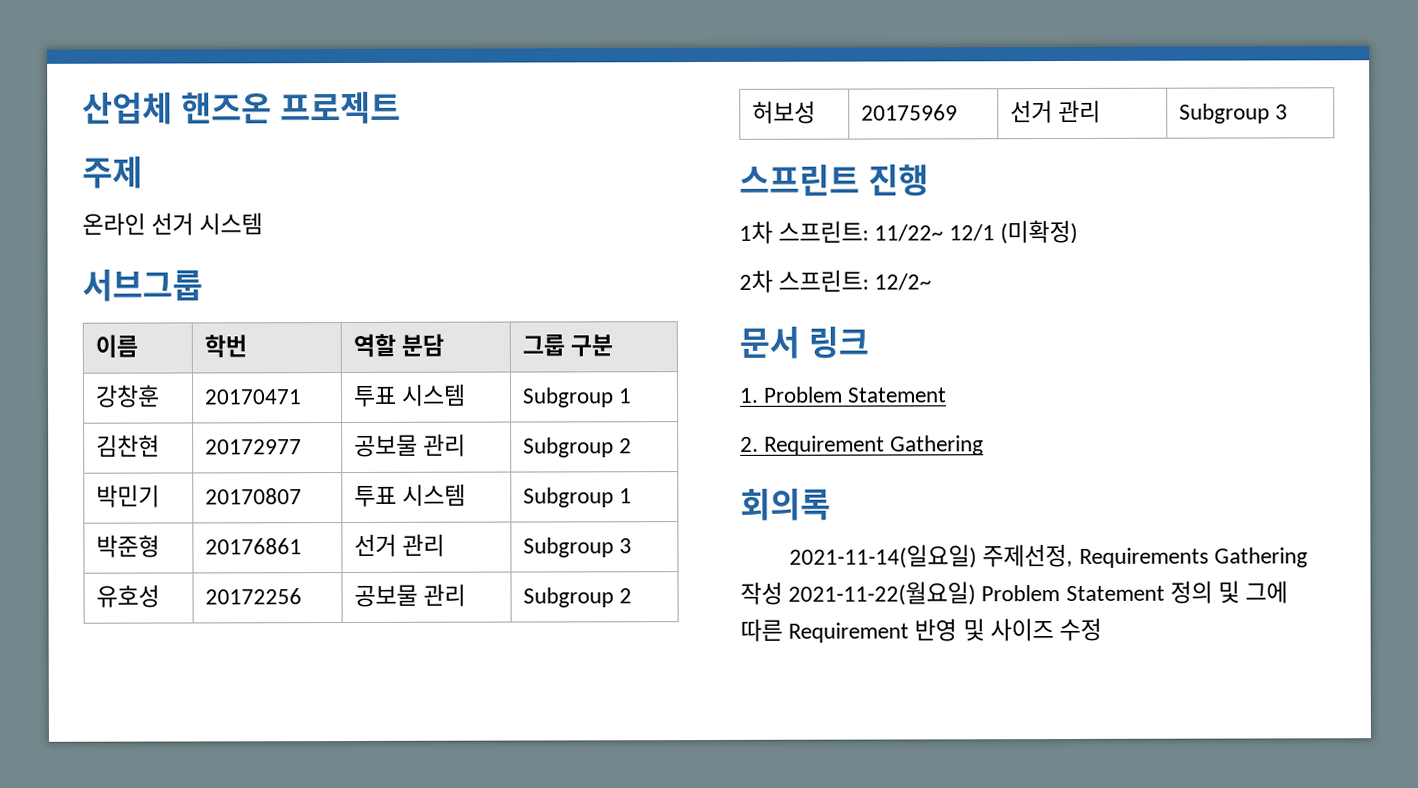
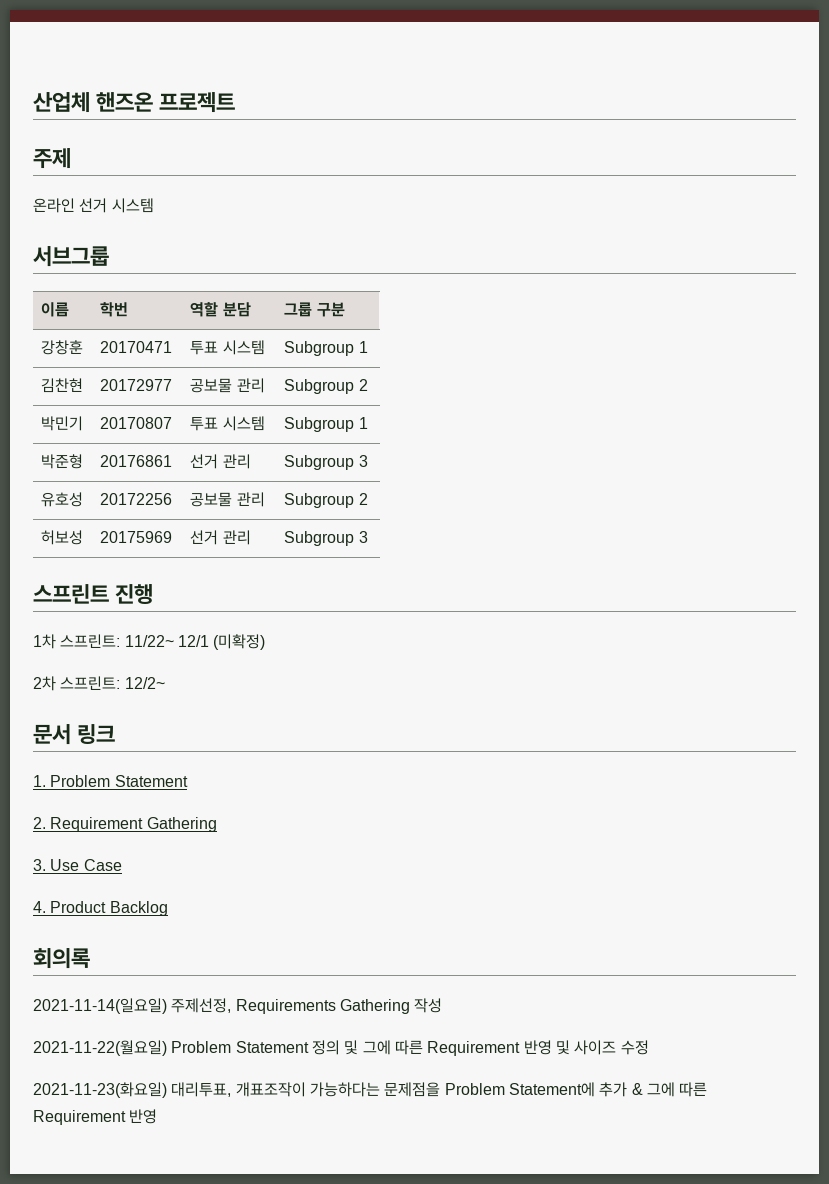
(985, 445) none -> [33,859,122,871] [33,901,168,916] // 3. Use Case // 4. Product Backlog
(783, 593) none -> (443, 1005) //
(1103, 629) none -> [33,1082,708,1098] [33,1109,158,1125] // 2021-11-23(화요일) 대리투표, 개표조작이 가능하다는 문제점을 Problem Statement에 추가 & 그에 따른 Requirement 반영

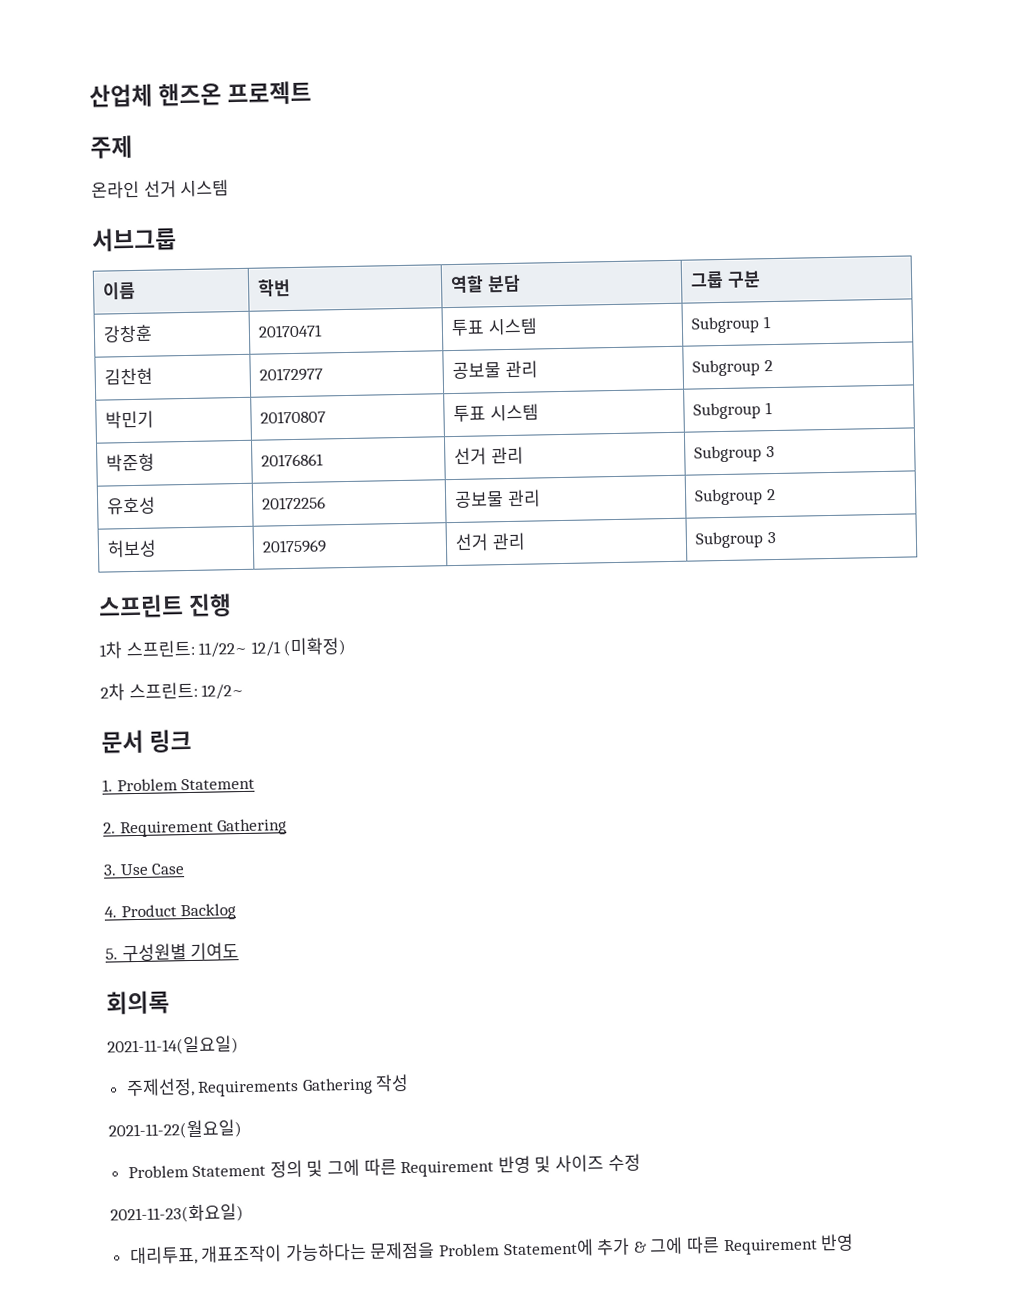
(168, 908) none -> [105,942,240,962] // 5. 구성원별 기여도
(167, 1006) none -> (239, 1045) //
(167, 1048) none -> (242, 1129) //
(167, 1090) none -> (244, 1213) //

